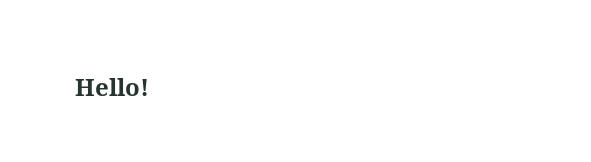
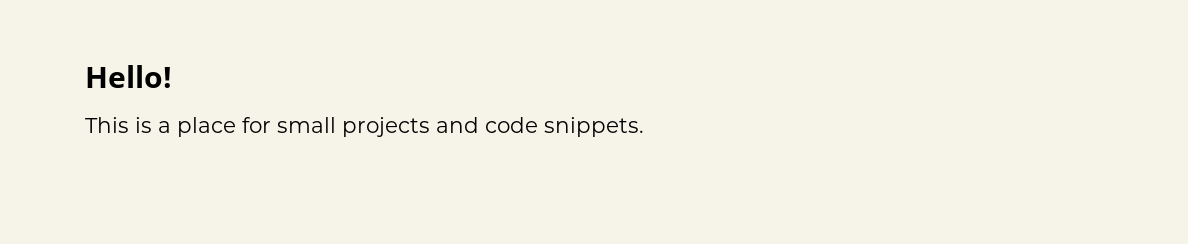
(149, 87) none -> [85,117,644,137] // This is a place for small projects and code snippets.

